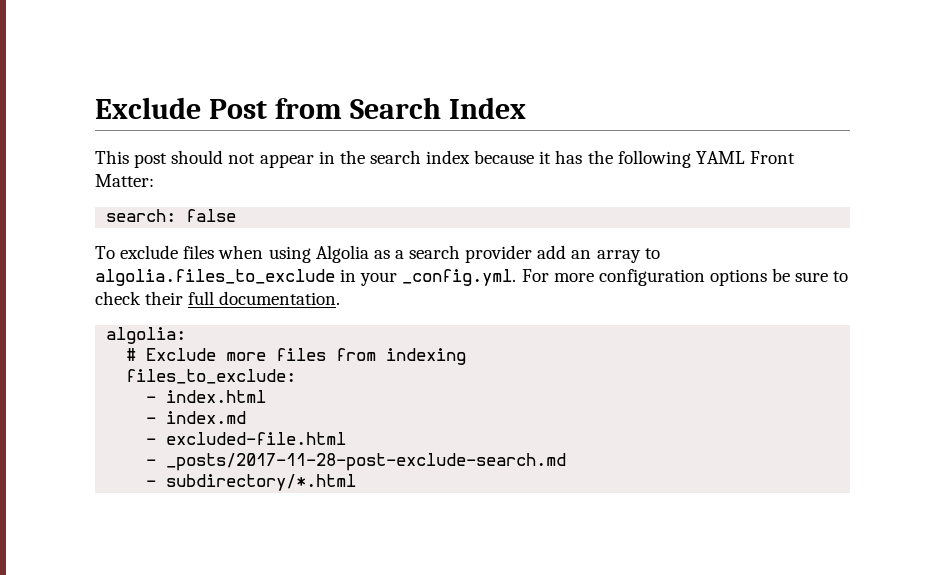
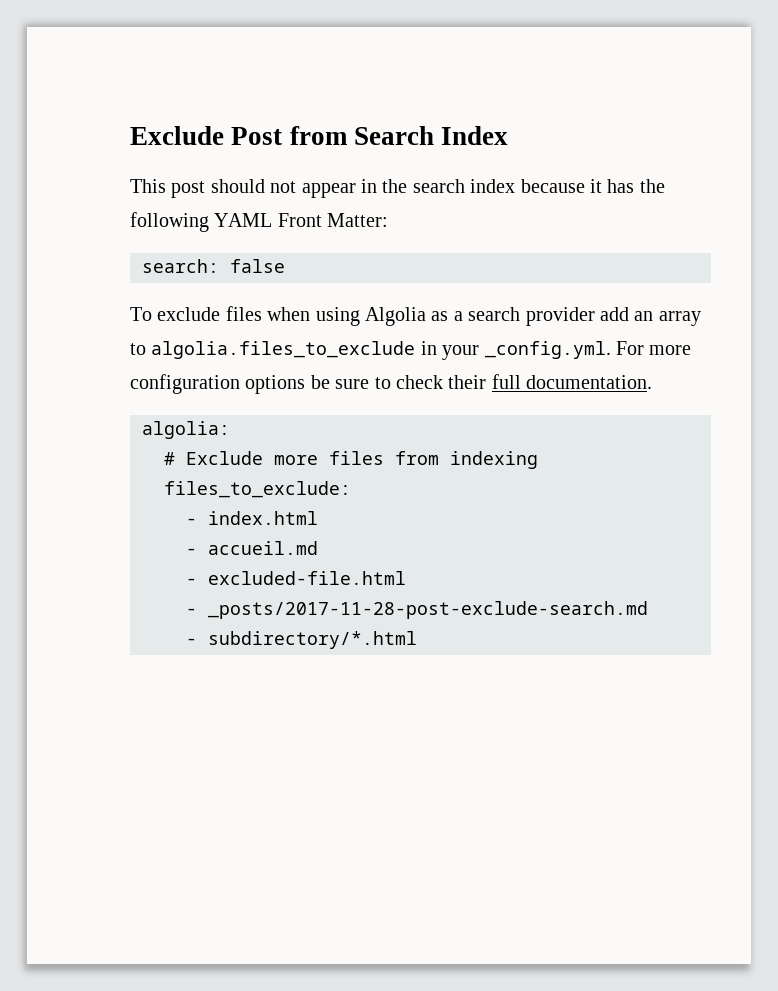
[166,411,247,424] index.md -> [208,541,318,555] accueil.md

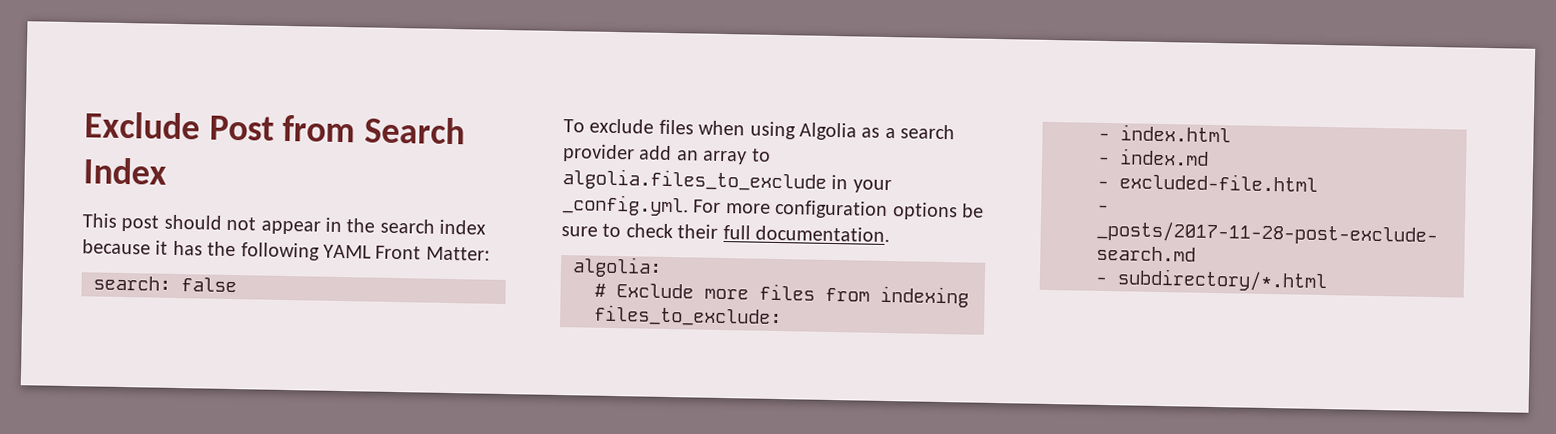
[208,541,318,555] accueil.md -> [1120,148,1209,166] index.md

